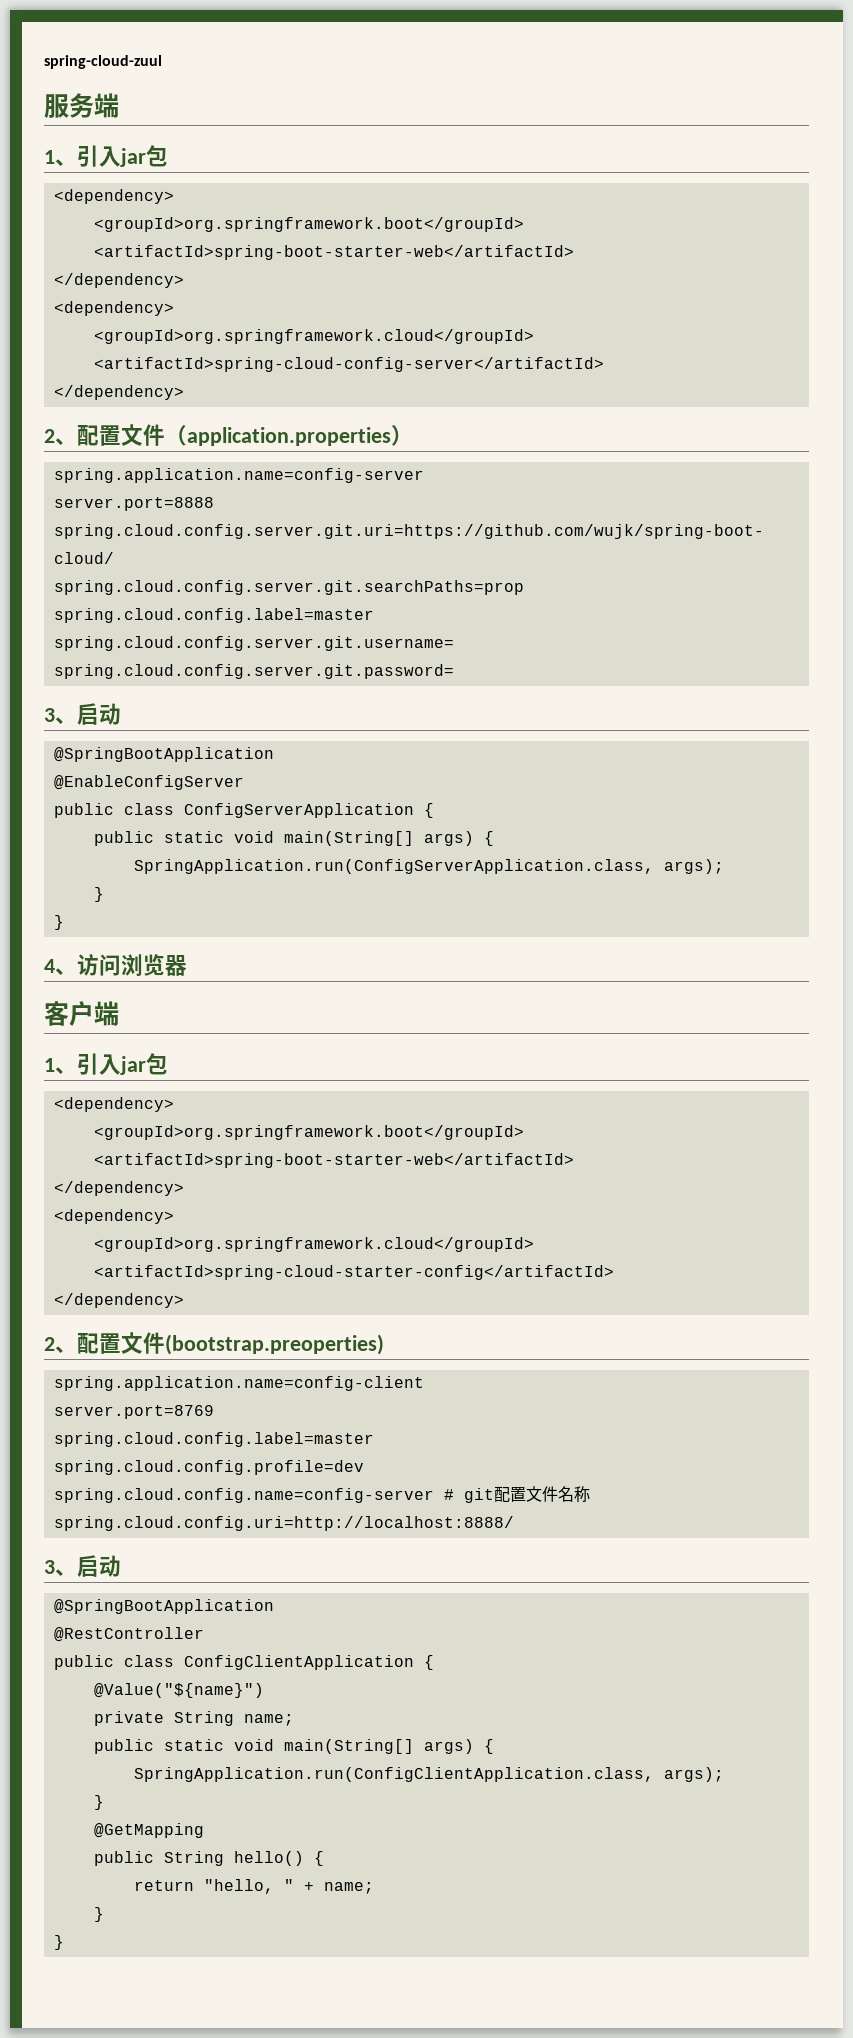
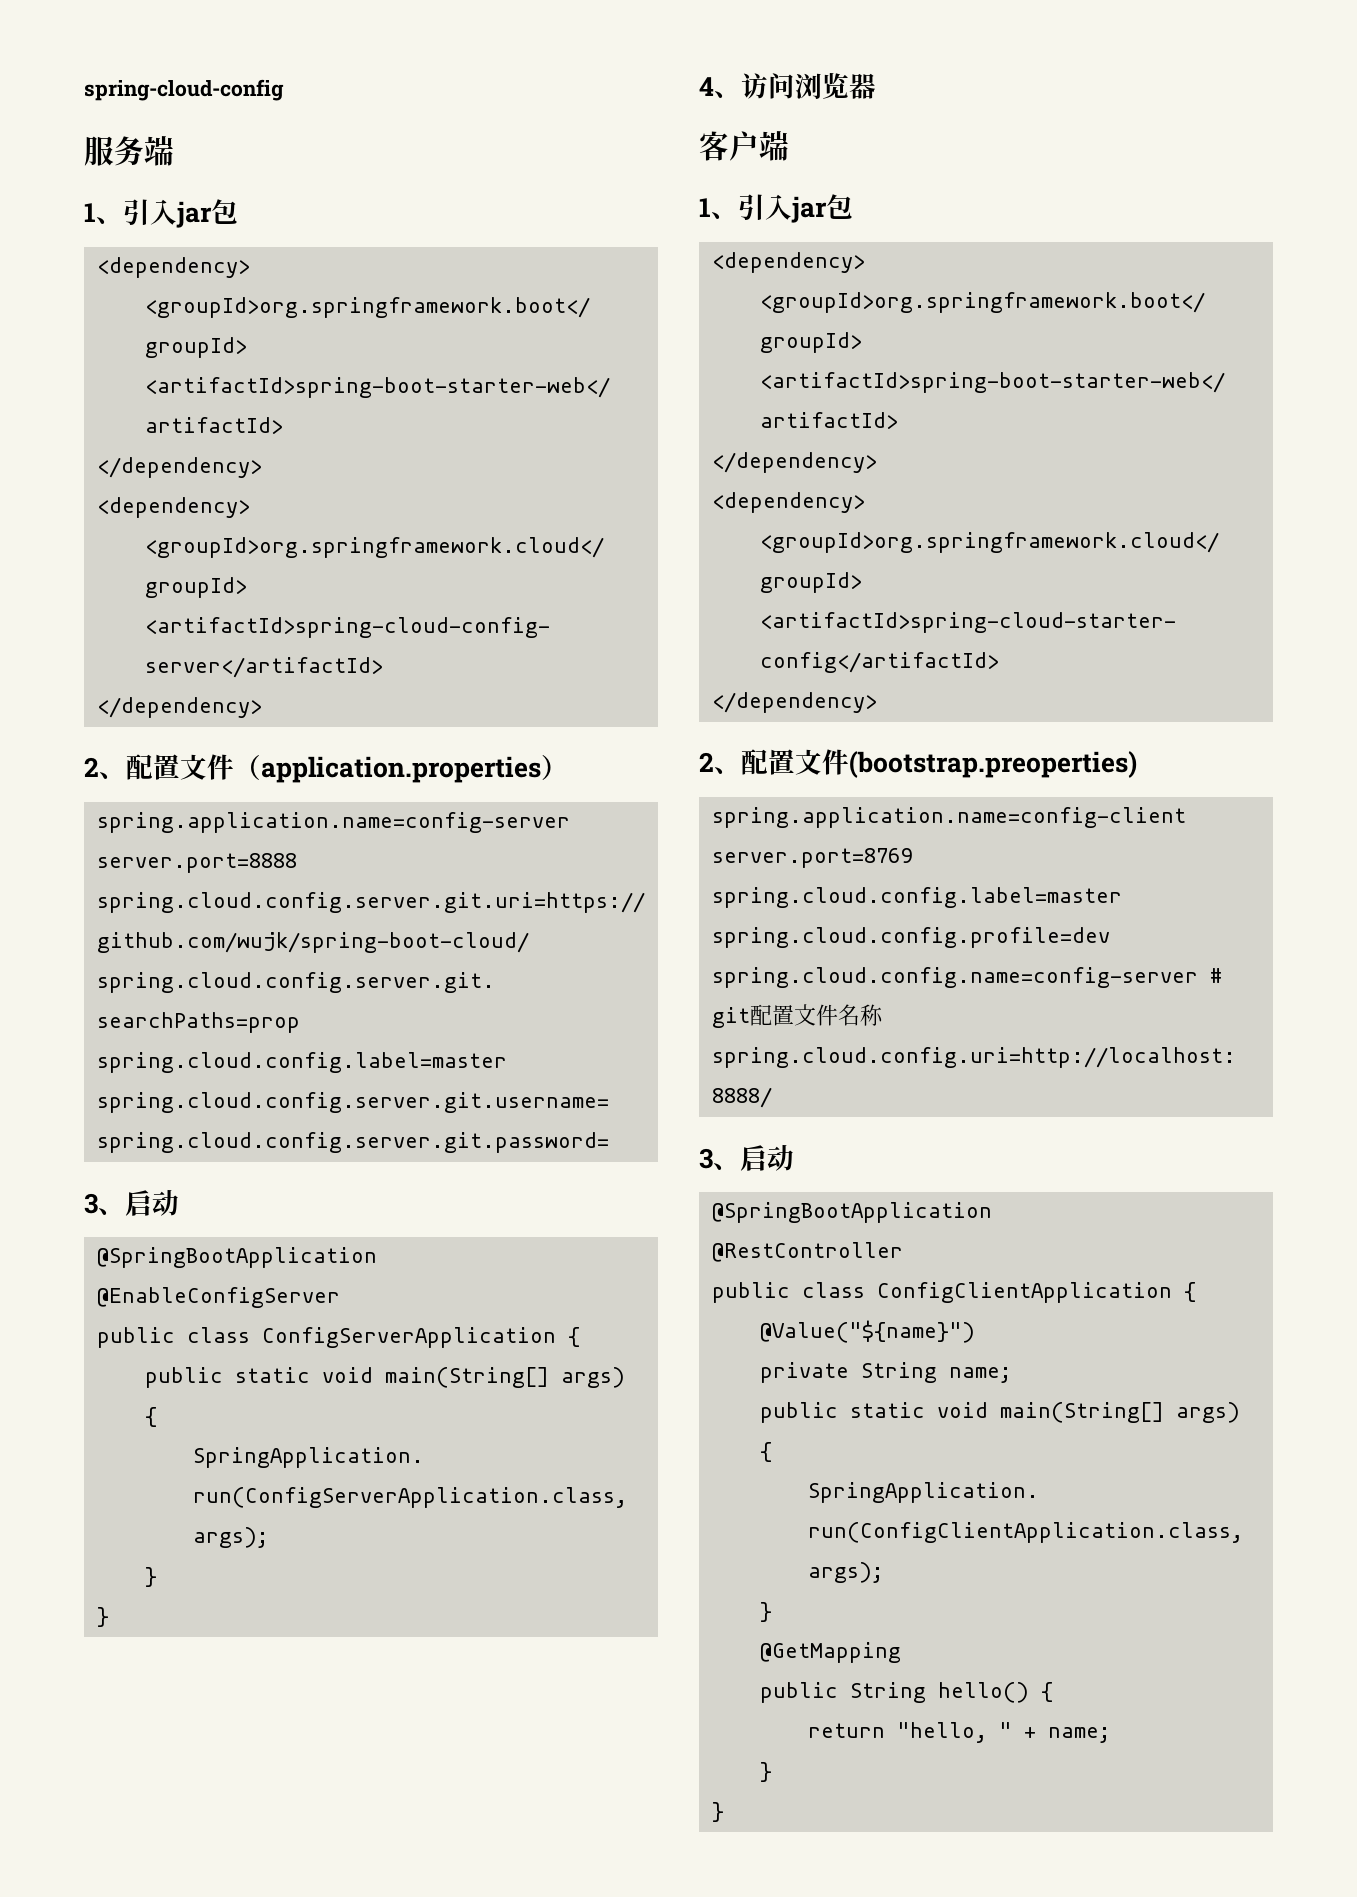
[44,55,162,69] spring-cloud-zuul -> [84,79,284,101] spring-cloud-config

